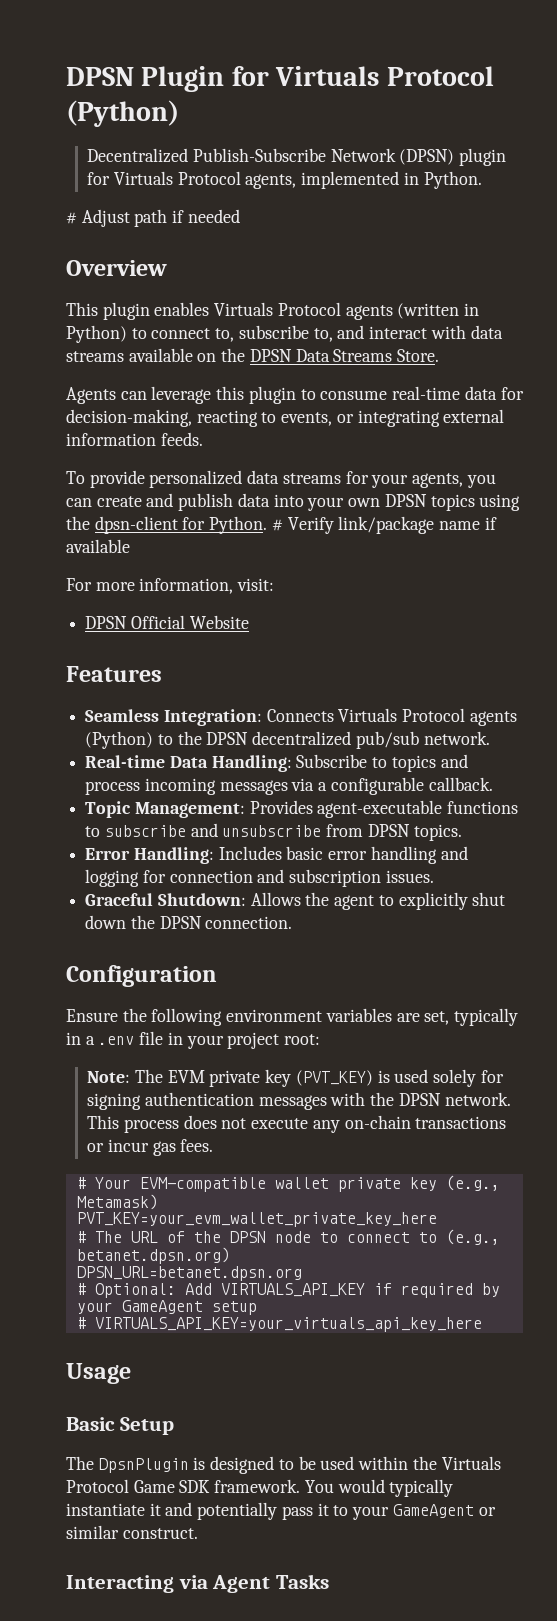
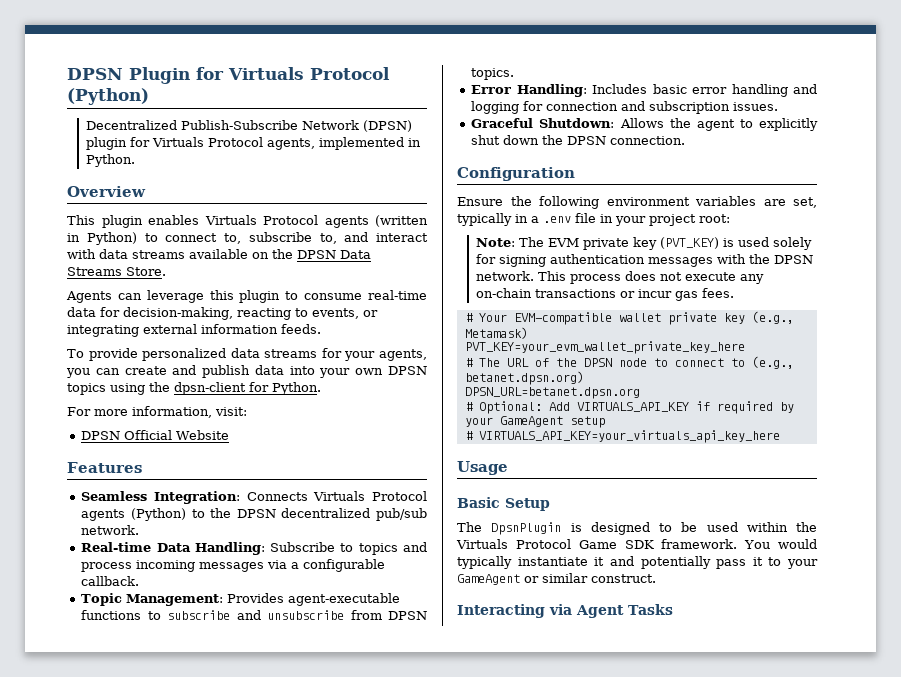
[66,209,240,227] // # Adjust path if needed -> (136, 160) none
[271,516,497,534] [66,539,130,553] # Verify link/package name if available -> (321, 388) none

